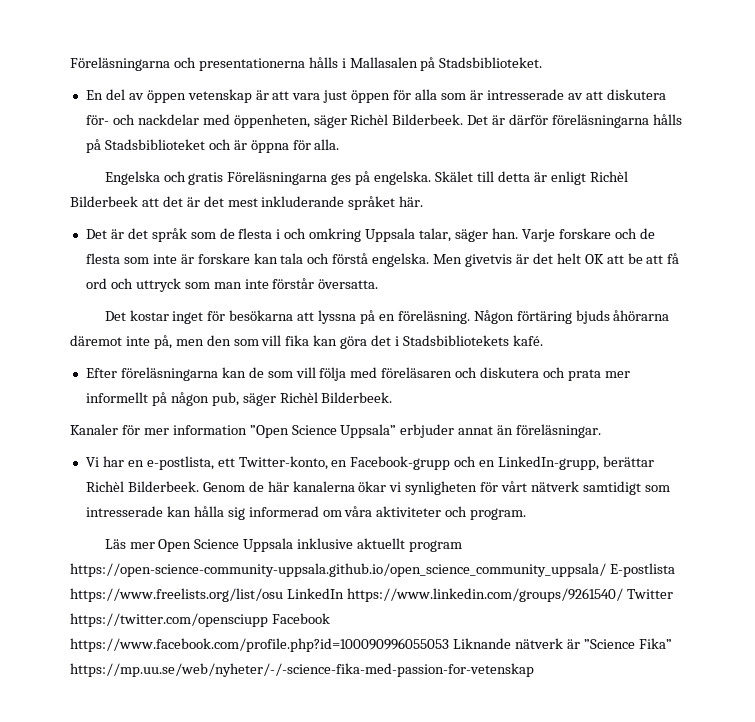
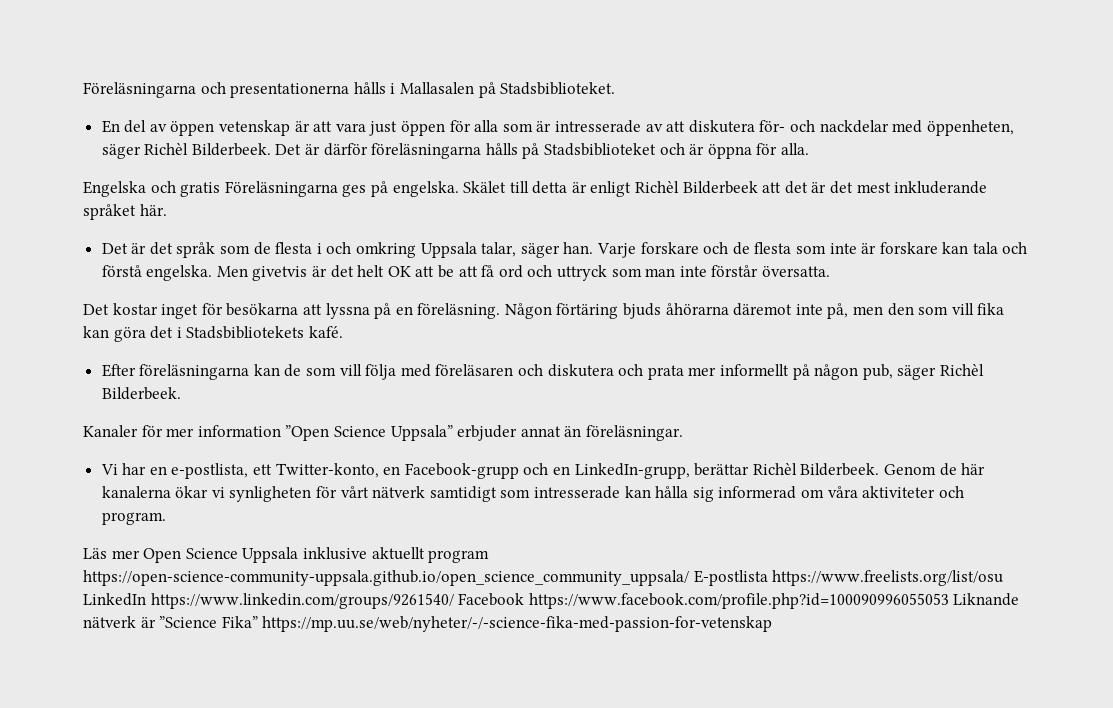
[626,589,673,599] [70,613,268,627] Twitter https://twitter.com/opensciupp -> (454, 601) none

